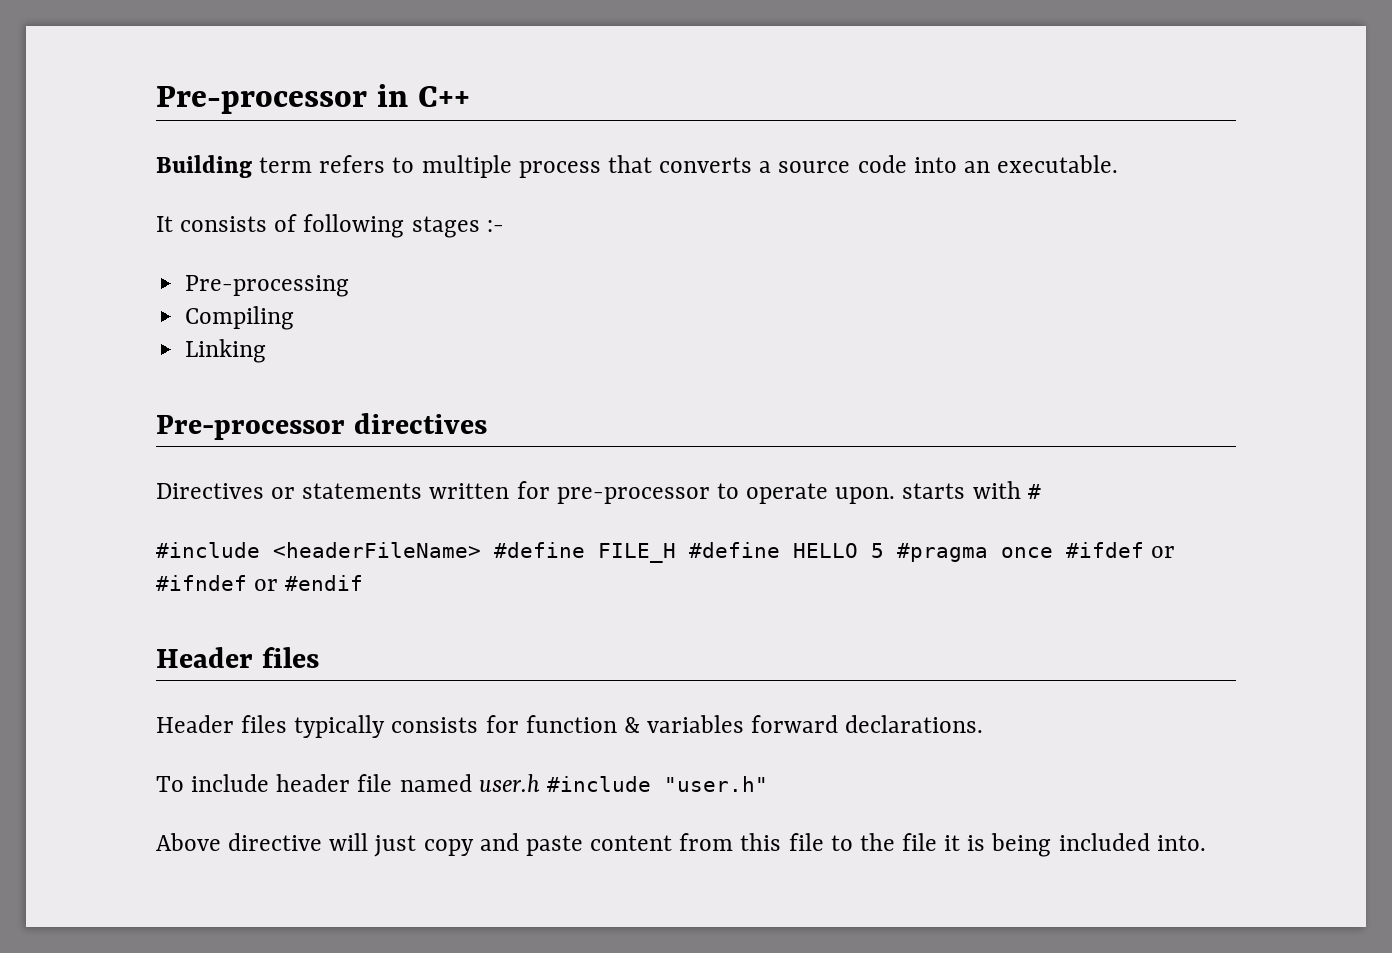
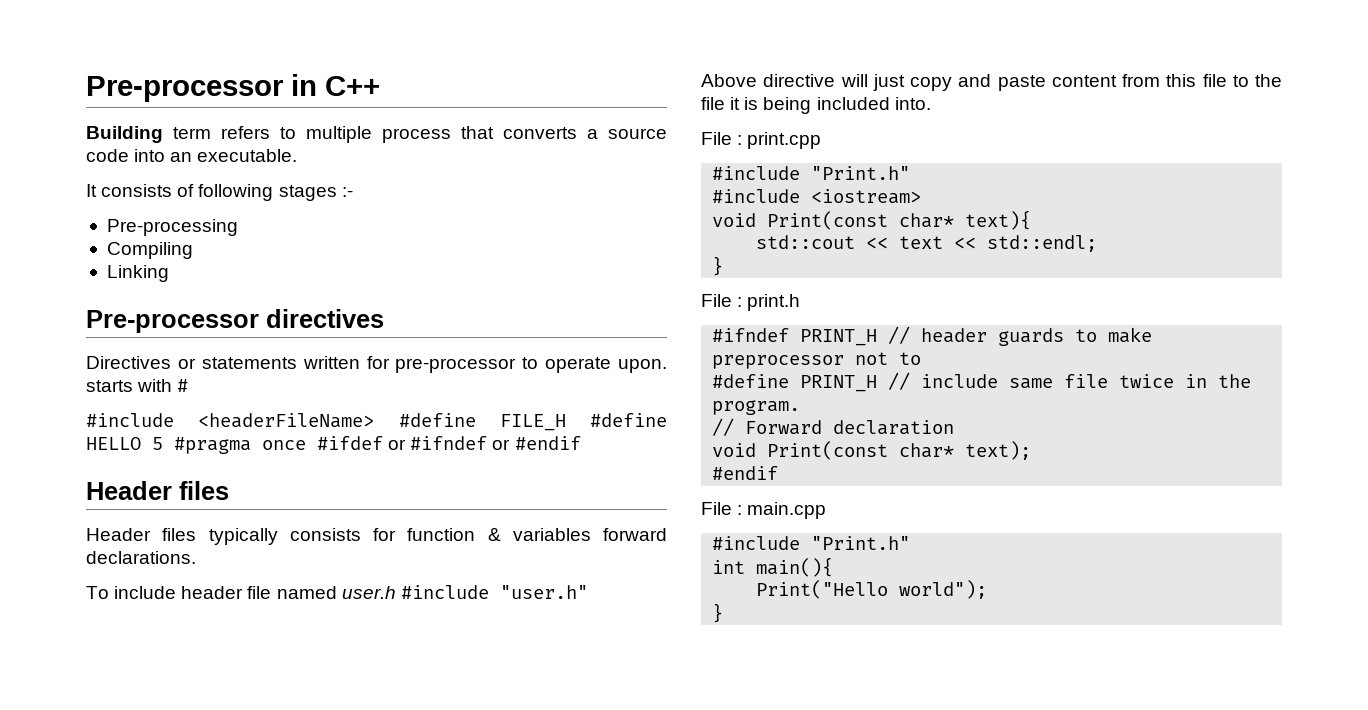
(1206, 843) none -> [701,132,822,149] [712,166,911,180] [712,189,922,204] [712,210,1032,230] [756,235,1098,252] [712,256,724,276] [701,294,801,311] [712,326,1153,346] [712,352,922,369] [712,372,1252,392] [712,400,801,415] [712,418,955,436] [712,441,1032,460] [712,466,779,480] [701,502,827,519] [712,536,911,550] [712,557,834,577] [756,580,988,599] [712,603,724,623] // File : print.cpp // #include "Print.h" // #include <iostream> // void Print(const char* text){ // std::cout << text << std::endl; // } // File : print.h // #ifndef PRINT_H // header guards to make preprocessor not to // #define PRINT_H // include same file twice in the program. // // Forward declaration // void Print(const char* text); // #endif // File : main.cpp // #include "Print.h" // int main(){ // Print("Hello world"); // }

